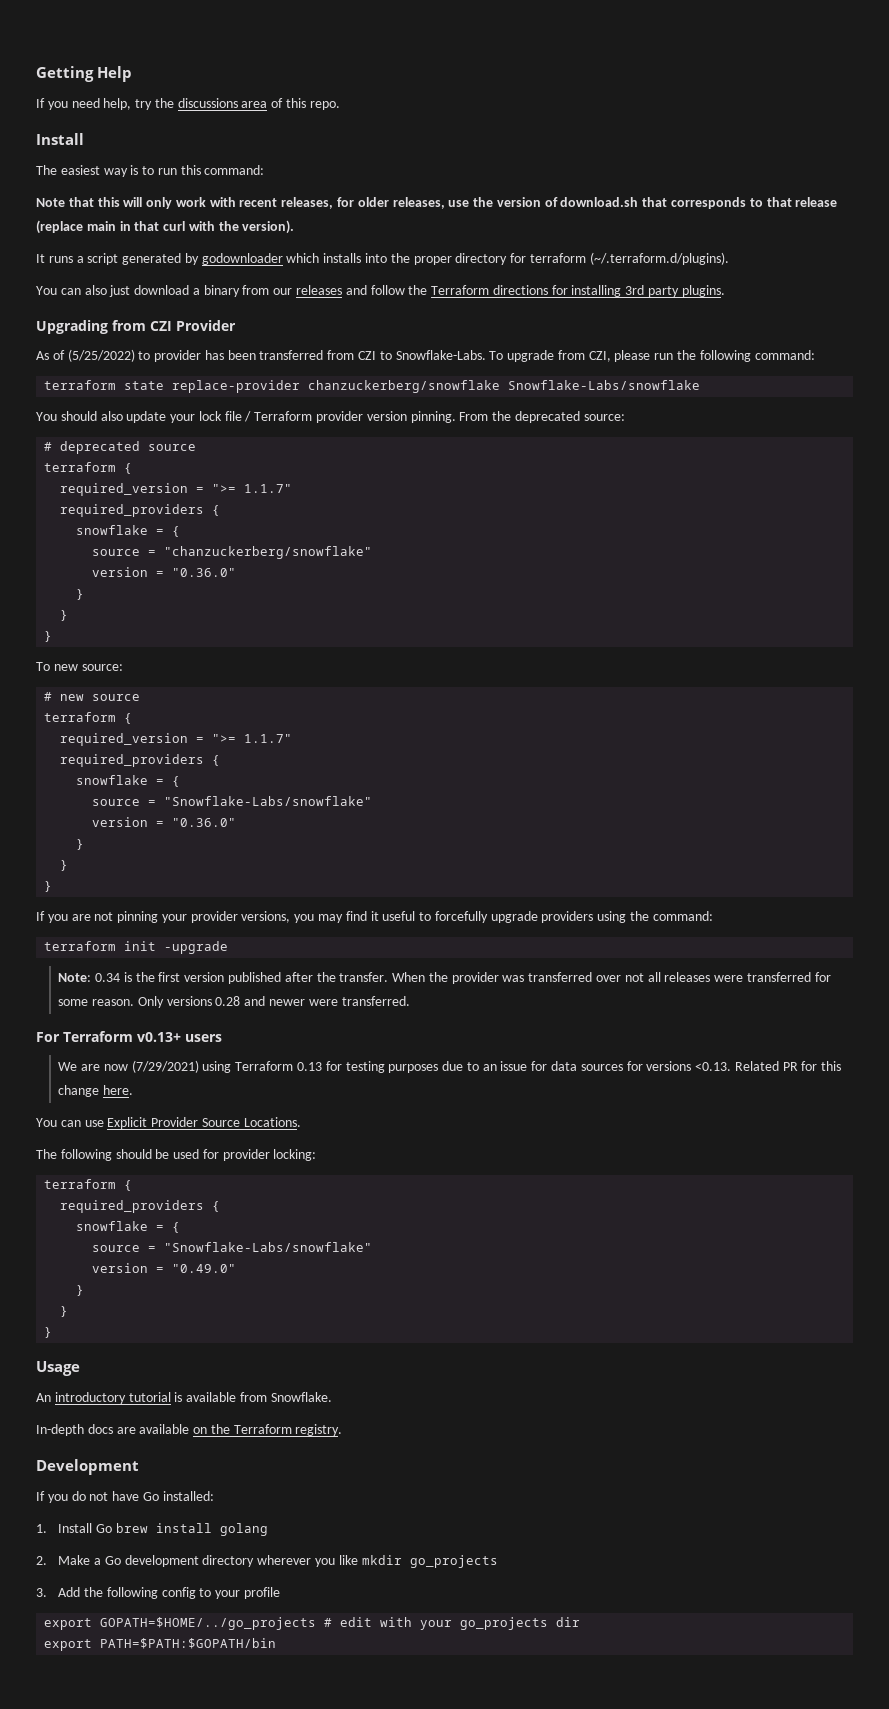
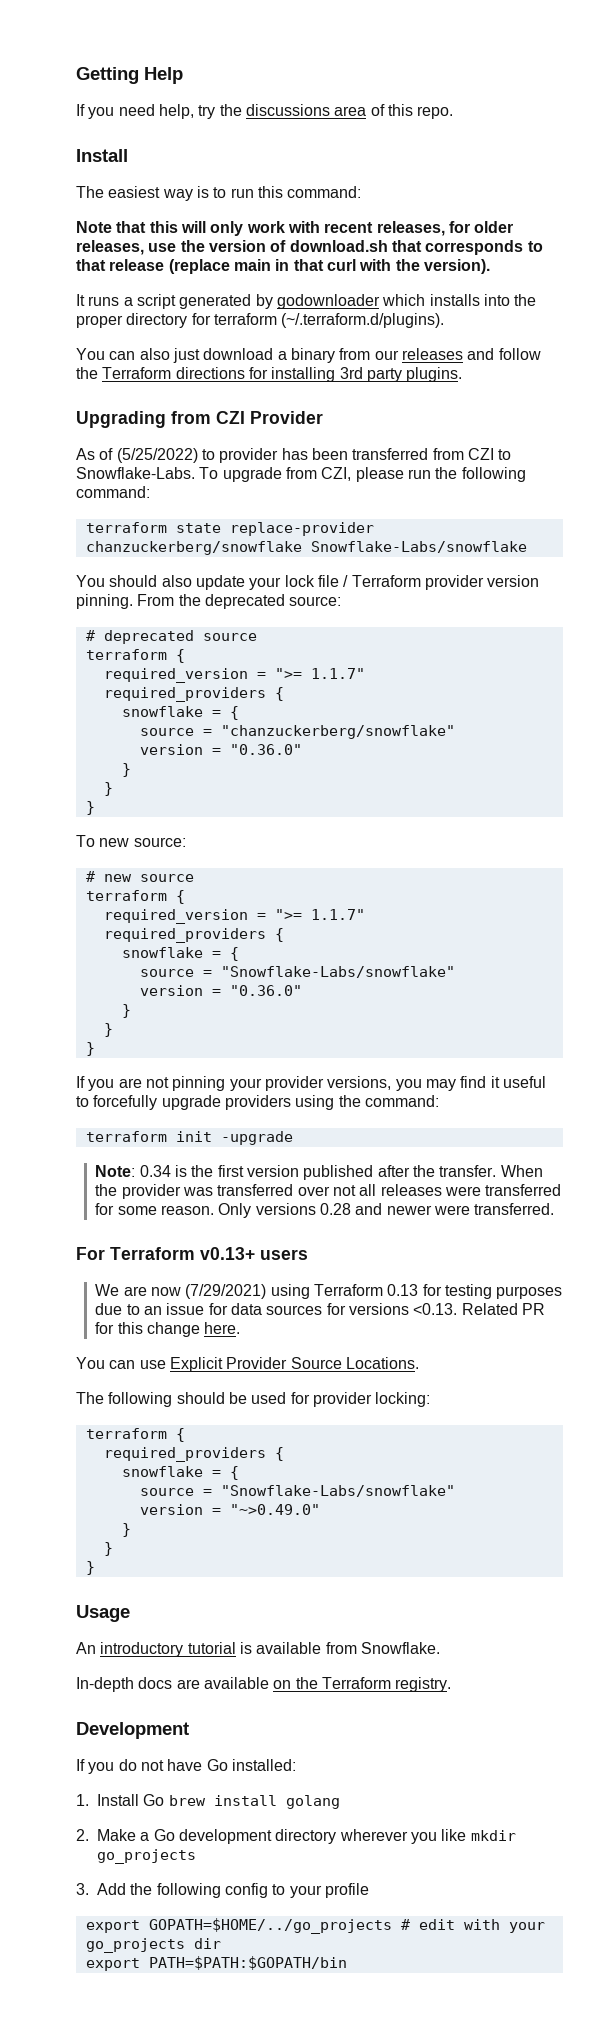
[172,1264,237,1273] "0.49.0" -> [229,1504,320,1515] "~>0.49.0"

